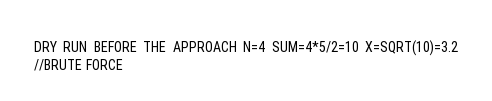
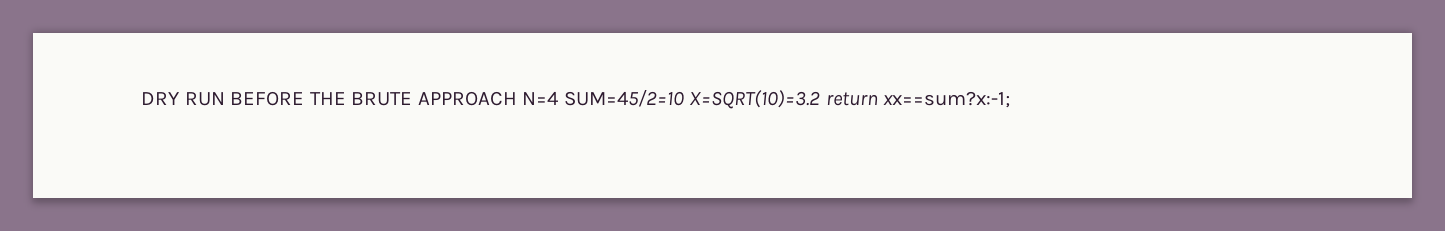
(167, 46) none -> [351,92,413,106] BRUTE
[271,40,458,56] [34,59,123,71] SUM=4*5/2=10 X=SQRT(10)=3.2 //BRUTE FORCE -> [563,90,1011,109] SUM=45/2=10 X=SQRT(10)=3.2 return xx==sum?x:-1;

